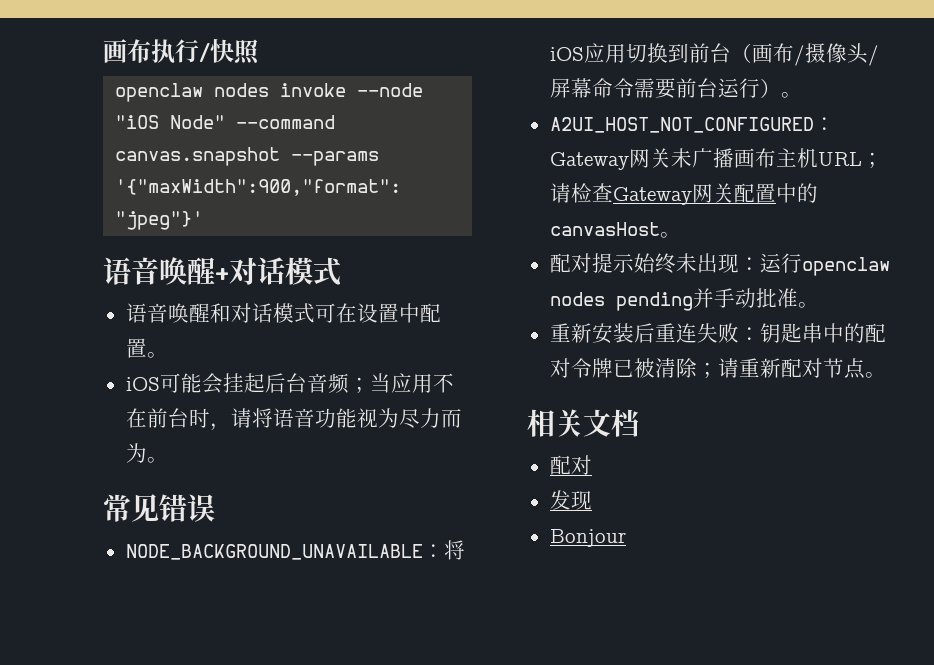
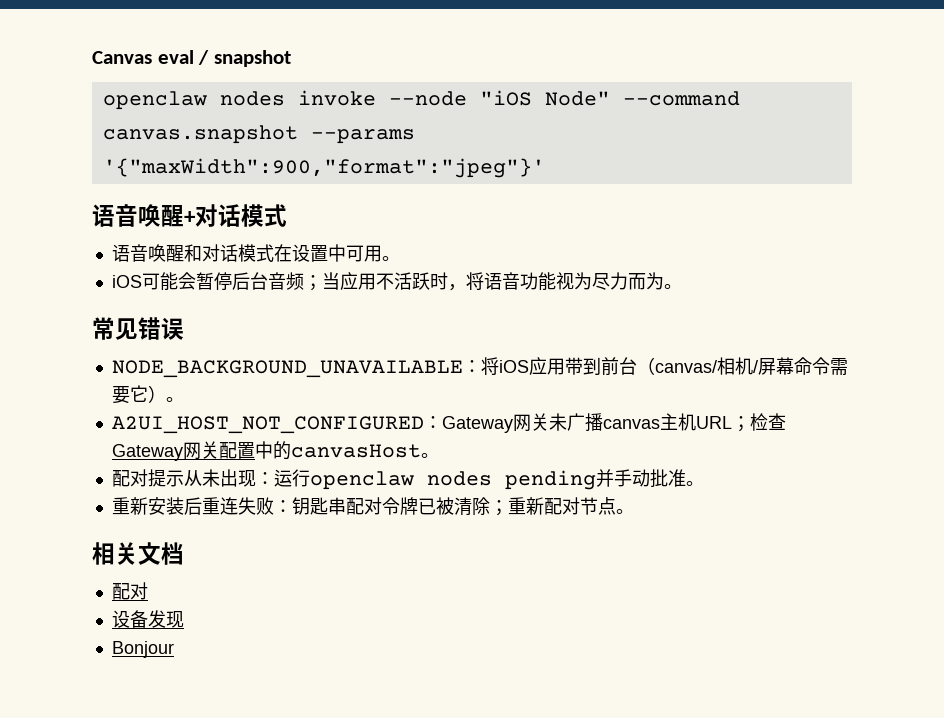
[103,39,260,65] 画布执行/快照 -> [92,50,291,67] Canvas eval / snapshot
[314,303,336,323] 可 -> (274, 253) none
[419,303,441,323] [125,338,147,358] 配置 -> [345,245,382,262] 可用
[222,373,265,393] 挂起 -> [195,272,232,290] 暂停
[125,408,252,431] 在前台时，请 -> [393,272,466,291] 活跃时，
[625,43,668,63] 切换 -> [564,357,583,375] 带
[751,43,868,66] 画布/摄像头 -> [654,357,753,375] canvas/相机
[675,78,760,98] 前台运行 -> [129,385,148,402] 它
[733,148,776,168] 画布 -> [602,419,660,429] canvas
[549,183,571,203] 请 -> (750, 424) none
[633,253,676,274] 始终 -> [183,470,202,486] 从
[822,323,865,343] 中的 -> (346, 506) none
[717,358,739,378] 请 -> (508, 508) none
(592, 465) none -> [111,610,148,628] 设备

